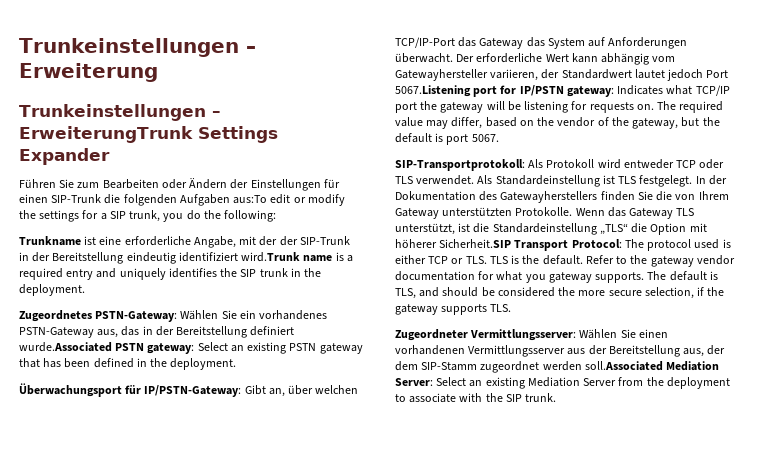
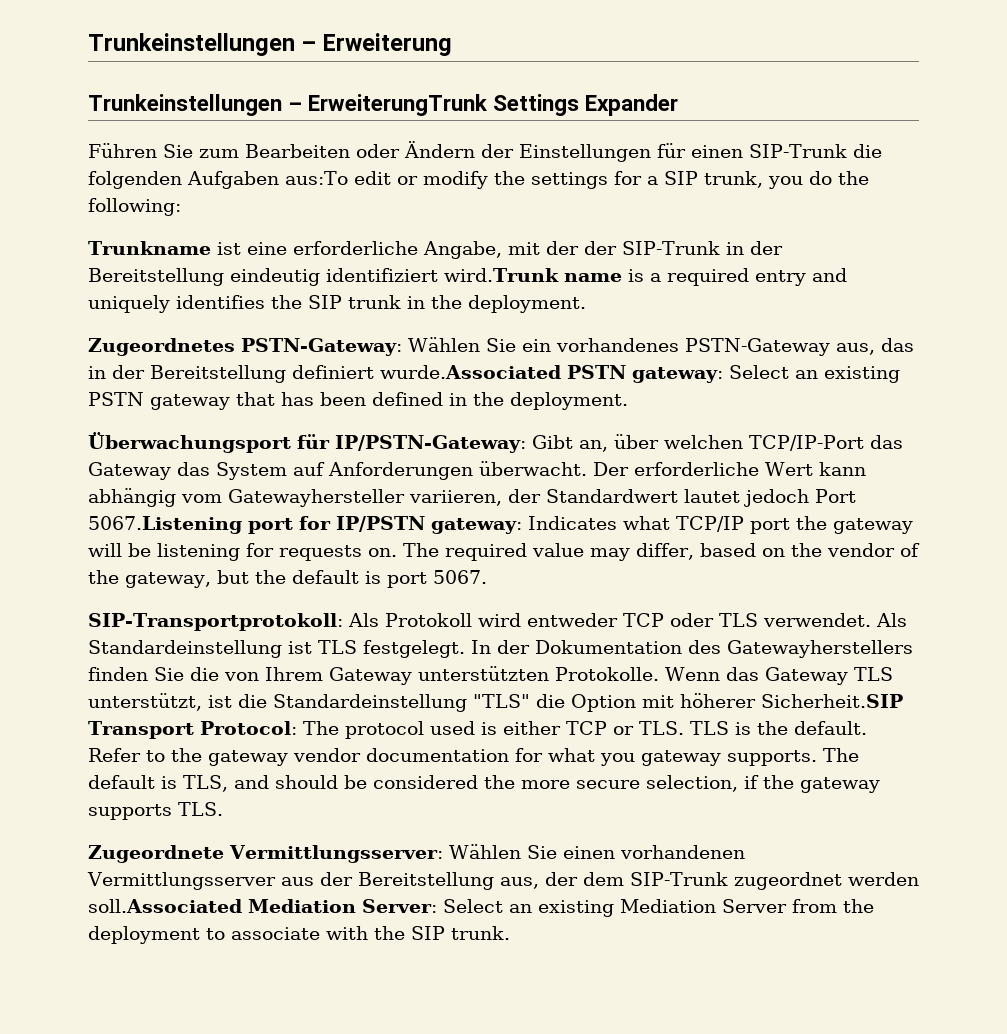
[599,223,628,234] „TLS“ -> [473,694,530,708] "TLS"
[395,329,468,341] Zugeordneter -> [88,845,224,863] Zugeordnete
[421,362,478,371] SIP-Stamm -> [629,872,728,886] SIP-Trunk

